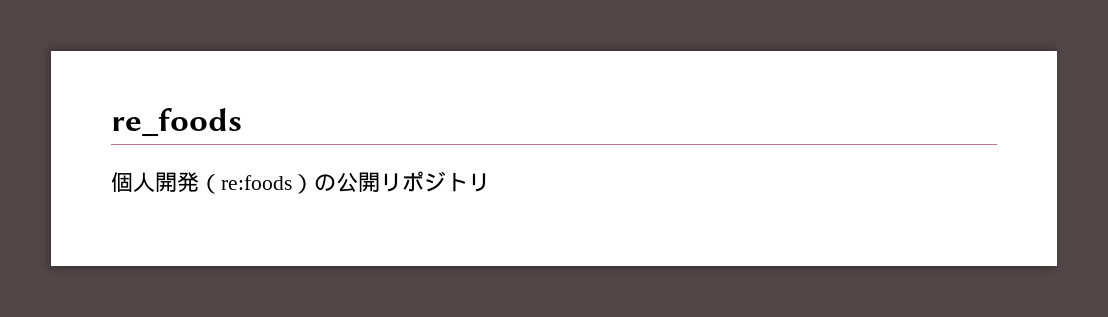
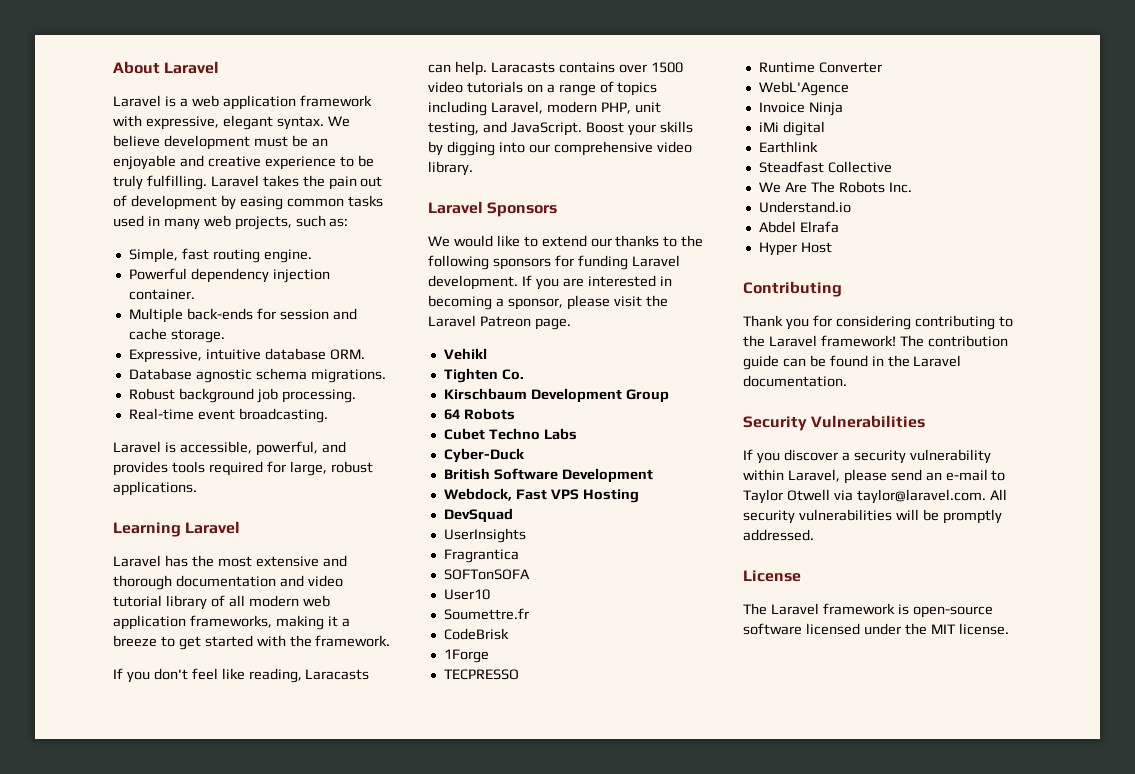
[111,108,242,137] [111,171,490,194] re_foods // 個人開発（re:foods）の公開リポジトリ -> [113,61,220,74] [113,95,372,110] [113,115,350,130] [113,135,328,150] [113,155,374,170] [113,175,383,190] [113,195,383,210] [113,215,349,230] [128,248,312,263] [128,268,330,283] [128,289,195,300] [128,308,357,323] [128,328,225,343] [128,348,365,363] [128,368,386,383] [128,388,356,403] [128,408,328,423] [113,441,346,456] [113,461,373,476] [113,481,197,496] [113,521,241,537] [113,555,347,567] [113,575,343,590] [113,595,330,610] [113,615,350,630] [113,635,391,650] [113,668,370,683] [428,61,683,76] [428,81,658,96] [428,101,661,116] [428,121,693,136] [428,141,692,156] [428,161,473,176] [428,201,558,217] [428,235,704,247] [428,255,680,270] [428,275,672,290] [428,295,668,310] [428,315,571,330] [443,348,487,360] [443,368,524,383] [443,388,669,403] [443,408,515,420] [443,428,577,440] [443,448,525,463] [443,468,653,483] [443,488,639,503] [443,508,513,523] [443,528,526,543] [443,549,519,563] [443,569,530,580] [443,589,490,600] [443,608,529,620] [443,628,509,640] [443,649,489,663] [443,669,519,680] [758,62,882,73] [758,81,849,96] [758,102,843,116] [758,121,825,136] [758,141,818,153] [758,161,892,173] [758,181,912,193] [758,201,851,213] [758,221,839,233] [758,242,832,256] [743,281,842,297] [743,315,1013,330] [743,335,1008,347] [743,355,962,370] [743,375,847,387] [743,415,926,431] [743,449,991,464] [743,469,1006,484] [743,489,1007,504] [743,509,1002,524] [743,529,814,541] [743,570,801,582] [743,603,993,618] [743,623,1009,635] About Laravel // Laravel is a web application framework with expressive, elegant syntax. We believe development must be an enjoyable and creative experience to be truly fulfilling. Laravel takes the pain out of development by easing common tasks used in many web projects, such as: // Simple, fast routing engine. // Powerful dependency injection container. // Multiple back-ends for session and cache storage. // Expressive, intuitive database ORM. // Database agnostic schema migrations. // Robust background job processing. // Real-time event broadcasting. // Laravel is accessible, powerful, and provides tools required for large, robust applications. // Learning Laravel // Laravel has the most extensive and thorough documentation and video tutorial library of all modern web application frameworks, making it a breeze to get started with the framework. // If you don't feel like reading, Laracasts can help. Laracasts contains over 1500 video tutorials on a range of topics including Laravel, modern PHP, unit testing, and JavaScript. Boost your skills by digging into our comprehensive video library. // Laravel Sponsors // We would like to extend our thanks to the following sponsors for funding Laravel development. If you are interested in becoming a sponsor, please visit the Laravel Patreon page. // Vehikl // Tighten Co. // Kirschbaum Development Group // 64 Robots // Cubet Techno Labs // Cyber-Duck // British Software Development // Webdock, Fast VPS Hosting // DevSquad // UserInsights // Fragrantica // SOFTonSOFA // User10 // Soumettre.fr // CodeBrisk // 1Forge // TECPRESSO // Runtime Converter // WebL'Agence // Invoice Ninja // iMi digital // Earthlink // Steadfast Collective // We Are The Robots Inc. // Understand.io // Abdel Elrafa // Hyper Host // Contributing // Thank you for considering contributing to the Laravel framework! The contribution guide can be found in the Laravel documentation. // Security Vulnerabilities // If you discover a security vulnerability within Laravel, please send an e-mail to Taylor Otwell via taylor@laravel.com. All security vulnerabilities will be promptly addressed. // License // The Laravel framework is open-source software licensed under the MIT license.

